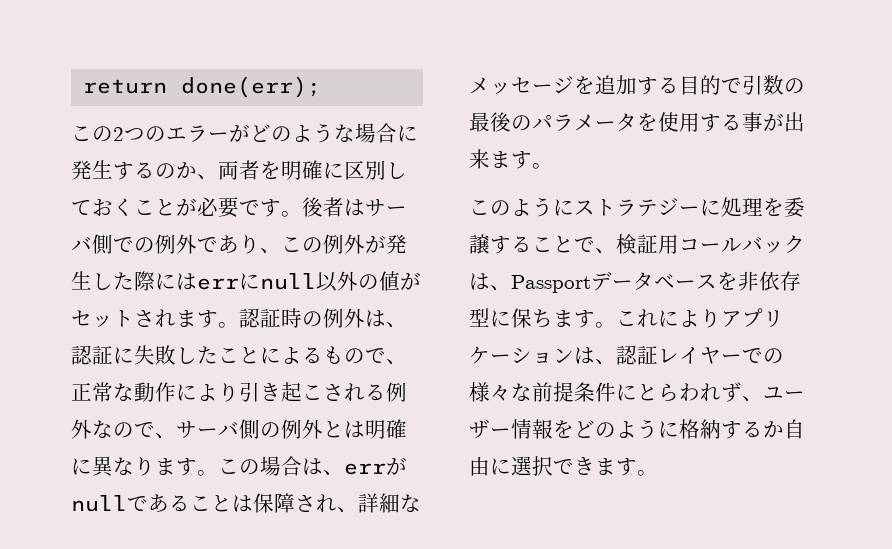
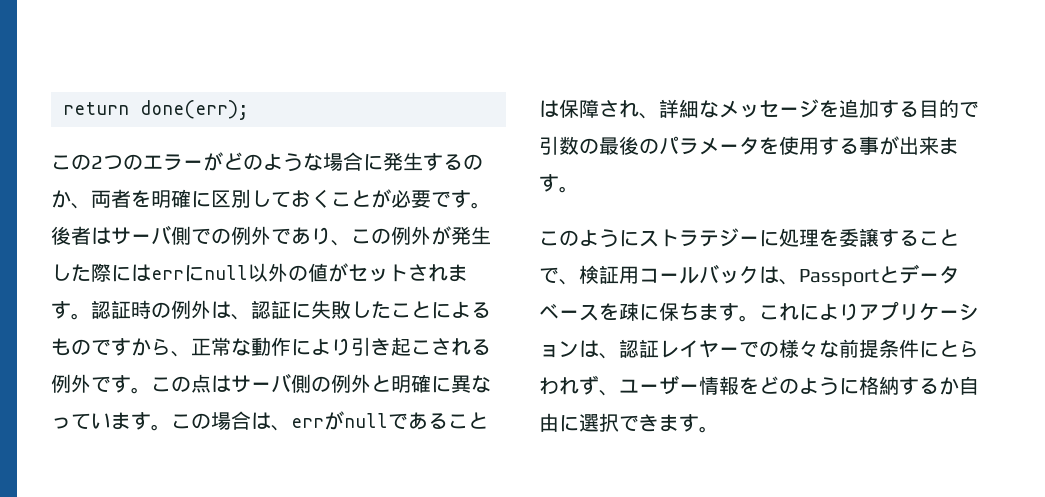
(386, 355) none -> [111,338,171,356] すから
[92,420,176,439] なので、 -> [91,374,231,394] です。この点は
[344,421,365,438] は -> (391, 383) none
[134,457,155,476] り -> [51,413,111,430] ってい
(591, 284) none -> [879,266,899,283] と
[738,271,801,291] [469,308,490,327] 非依存型 -> [619,302,639,321] 疎

